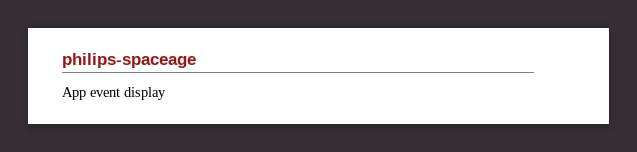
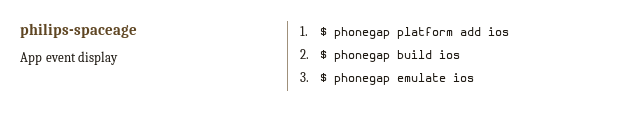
(166, 93) none -> [300,26,509,39] [300,49,460,62] [300,72,474,85] // 1. $ phonegap platform add ios // 2. $ phonegap build ios // 3. $ phonegap emulate ios

